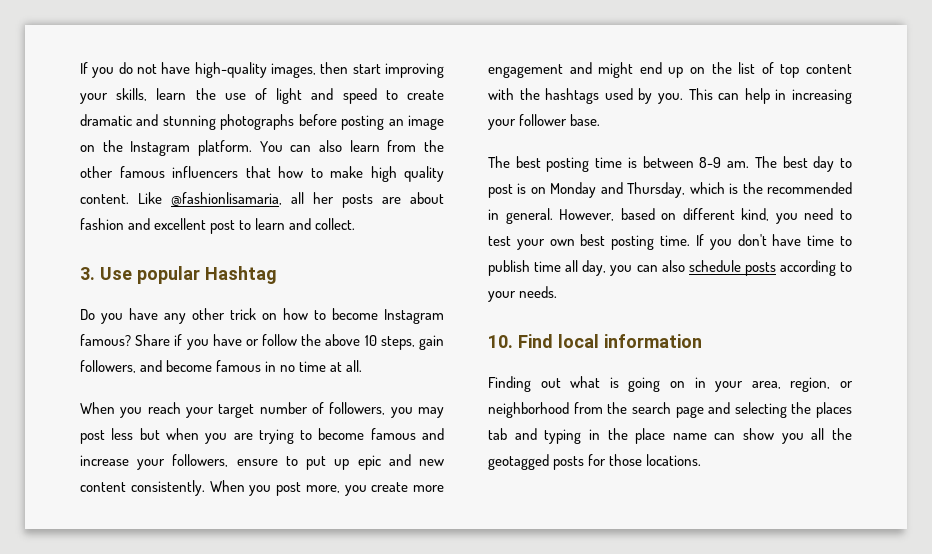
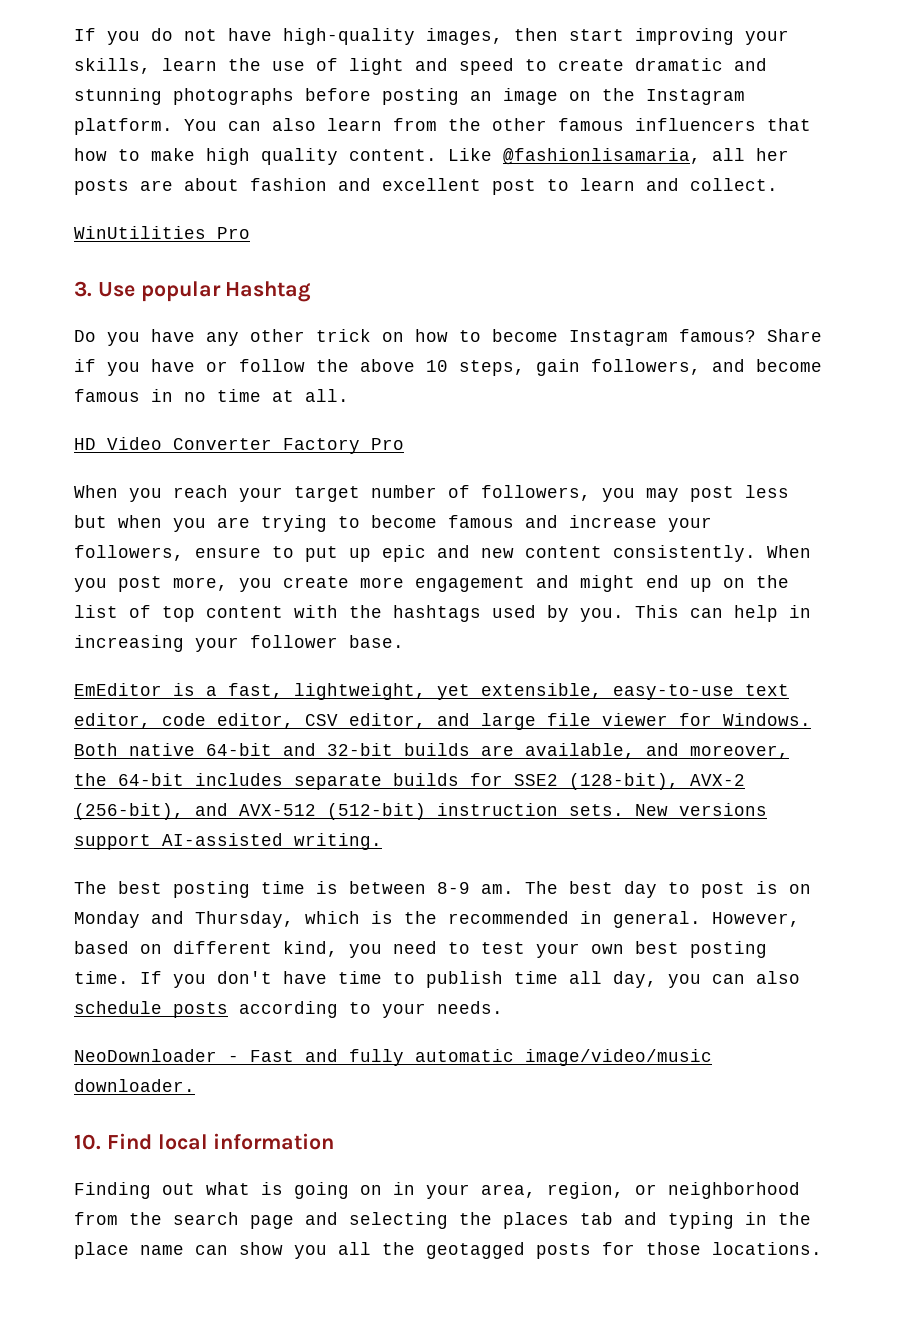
(356, 224) none -> [74,226,250,239] // WinUtilities Pro
(363, 366) none -> [74,437,404,454] // HD Video Converter Factory Pro
(601, 120) none -> [74,683,789,700] [74,713,811,730] [74,743,789,759] [74,773,745,790] [74,803,767,820] [74,833,382,850] // EmEditor is a fast, lightweight, yet extensible, easy-to-use text editor, code editor, CSV editor, and large file viewer for Windows. Both native 64-bit and 32-bit builds are available, and moreover, the 64-bit includes separate builds for SSE2 (128-bit), AVX-2 (256-bit), and AVX-512 (512-bit) instruction sets. New versions support AI-assisted writing.
(558, 292) none -> [74,1049,712,1066] [74,1079,195,1092] // NeoDownloader - Fast and fully automatic image/video/music downloader.

